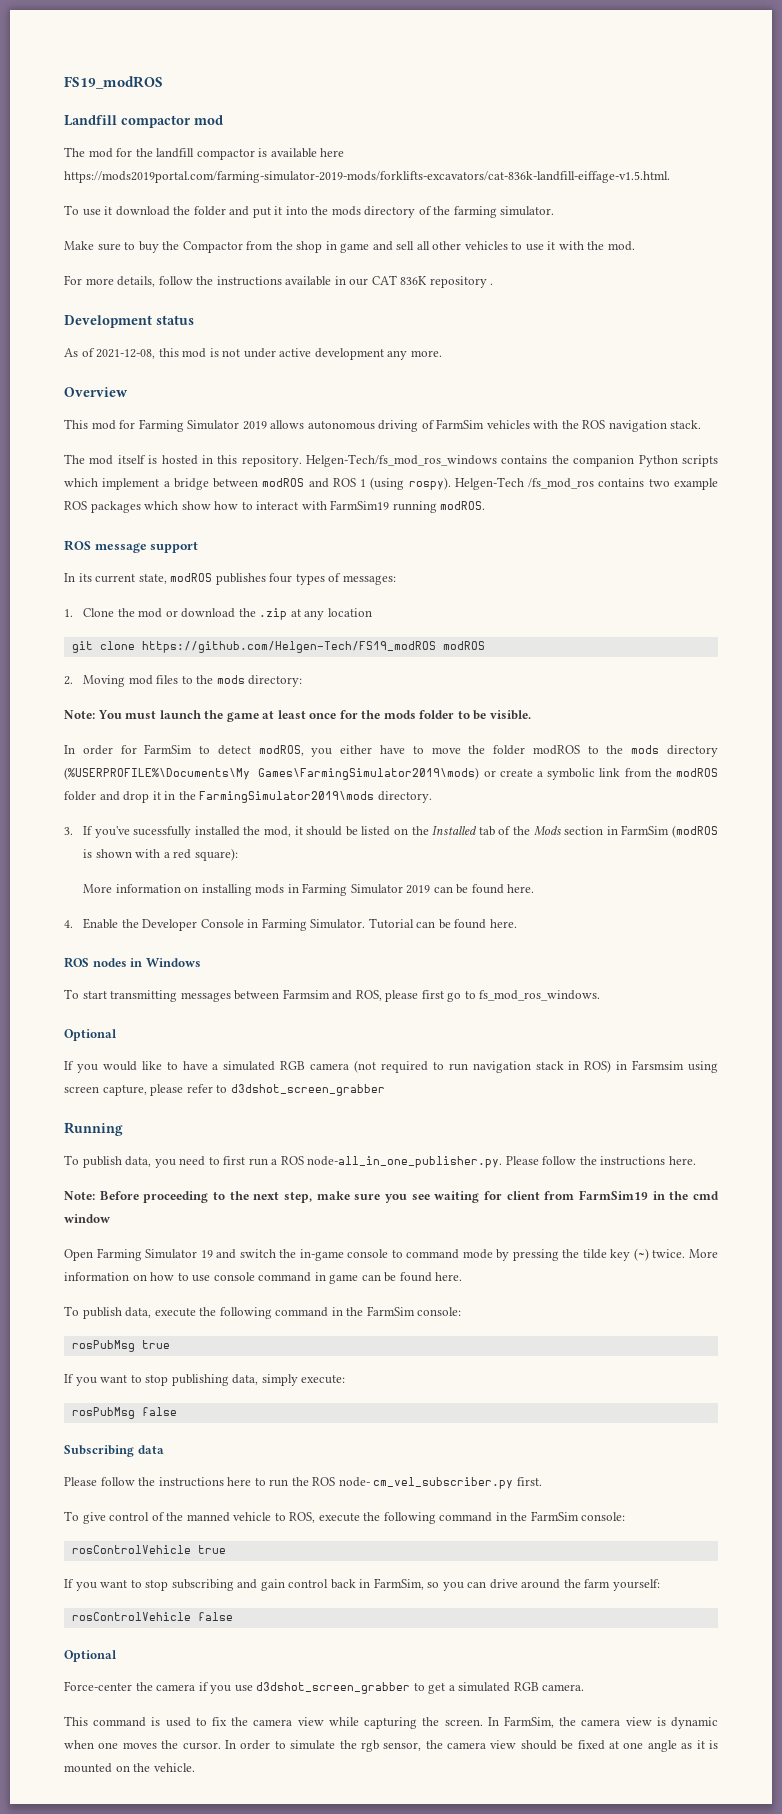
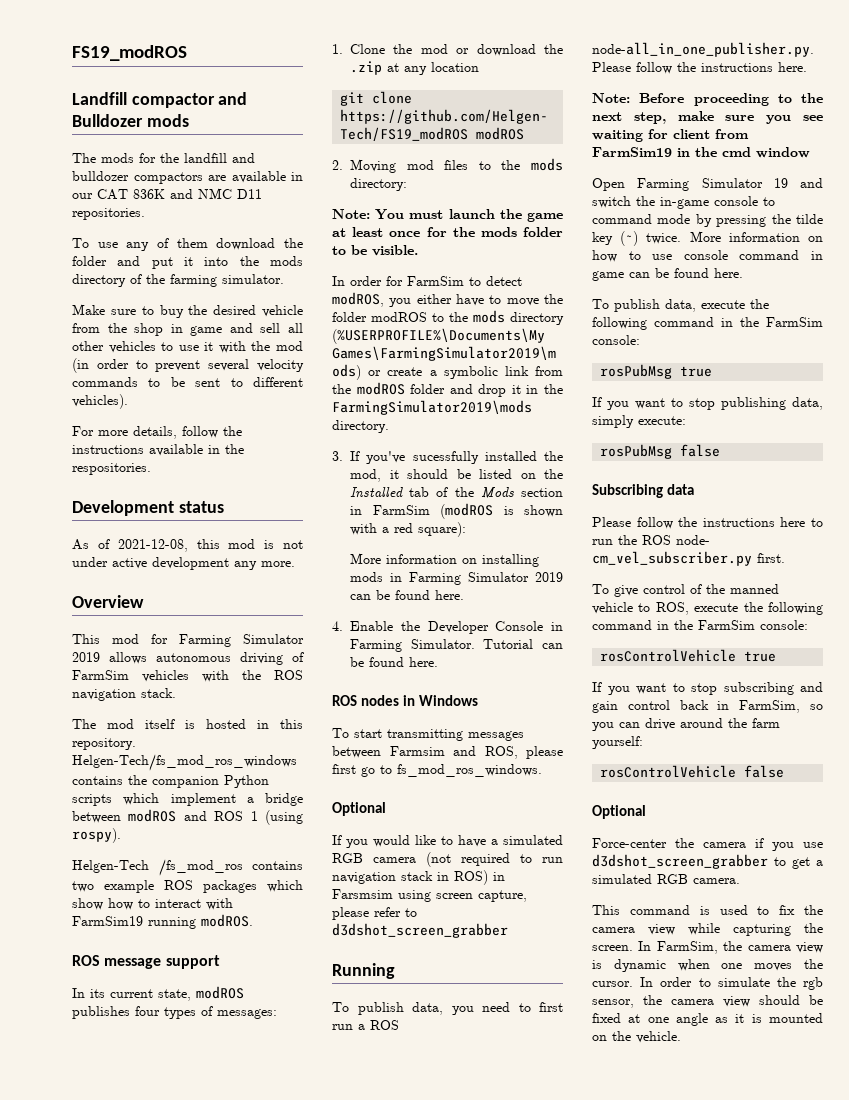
[194,115,223,125] [64,147,113,158] mod // The mod -> [218,92,248,105] [72,114,189,127] [72,153,134,163] and Bulldozer mods // The mods
[196,148,345,160] [64,171,670,183] compactor is available here https://mods2019portal.com/farming-simulator-2019-mods/forklifts-excavators/cat-836k-landfill-eiffage-v1.5.html. -> [232,153,255,163] [72,171,303,184] [72,188,262,200] [72,208,145,220] and bulldozer compactors are available in our CAT 836K and NMC D11 repositories.
[104,206,113,215] it -> [126,238,208,251] any of them
[182,241,243,253] Compactor -> [213,305,303,317] desired vehicle
[607,241,635,251] mod. -> [276,341,303,351] [72,358,304,373] [72,377,303,387] [72,394,128,409] mod (in order to prevent several velocity commands to be sent to different vehicles).
[349,275,494,288] our CAT 836K repository . -> [225,444,244,454] [72,463,151,475] the respositories.
(451, 483) none -> (121, 835) //

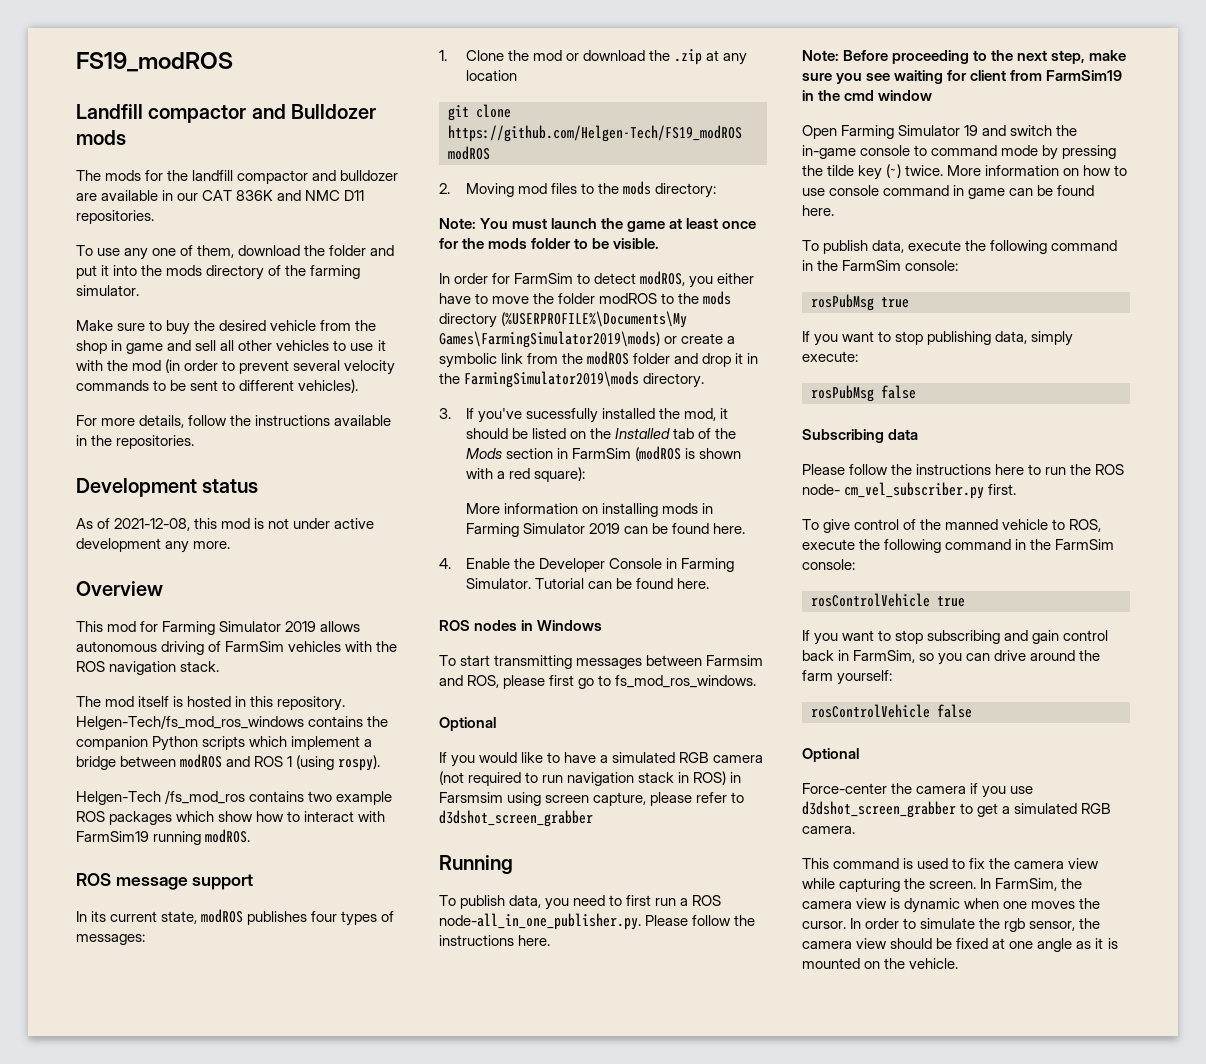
(227, 158) none -> [237,170,309,184] compactor
[133,172,203,184] compactors -> (399, 175) none
[157,238,208,248] of them -> [152,245,235,258] one of them,
[72,463,151,475] respositories. -> [116,435,195,449] repositories.

